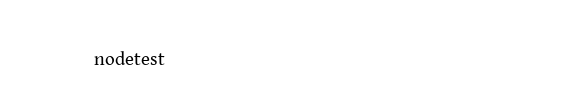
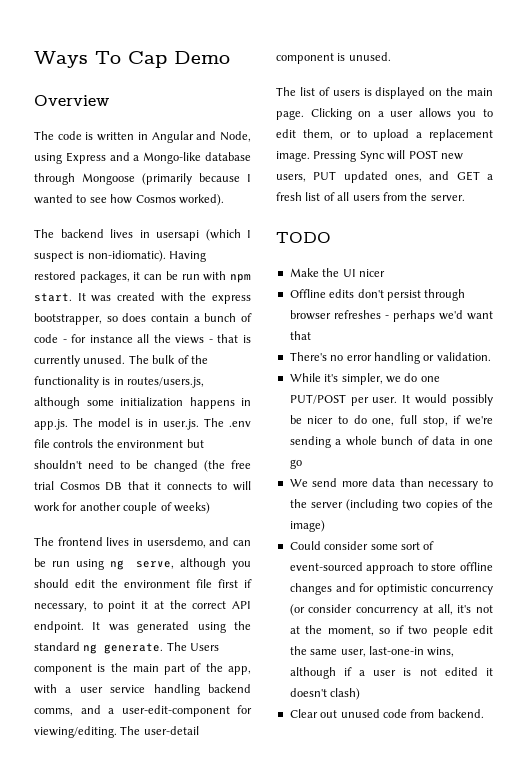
[94,51,165,65] nodetest -> [34,51,230,68] [34,95,109,106] [34,131,251,143] [34,152,251,164] [34,173,251,185] [34,194,224,206] [34,229,251,241] [34,250,207,262] [34,271,252,283] [34,292,251,304] [34,313,252,325] [34,334,251,344] [34,355,208,367] [34,376,205,388] [34,397,251,409] [34,418,251,430] [34,439,204,448] [34,460,251,472] [34,481,252,491] [34,502,210,514] [34,537,251,548] [34,558,251,570] [34,579,252,588] [34,600,251,612] [34,621,252,633] [34,642,220,654] [34,663,251,675] [34,684,252,696] [34,705,252,717] [34,726,199,738] [276,52,391,64] [276,87,493,99] [276,108,493,120] [276,129,493,141] [276,150,463,162] [276,171,493,183] [276,192,465,201] [276,232,331,243] [289,268,385,277] [289,289,466,301] [289,310,493,322] [289,331,311,340] [289,352,491,364] [289,373,440,385] [289,394,493,406] [289,415,493,427] [289,436,493,448] [289,459,302,469] [289,478,493,490] [289,499,493,511] [289,520,325,532] [289,541,435,550] [289,562,493,574] [289,583,493,595] [289,604,494,616] [289,625,493,637] [289,646,455,657] [289,667,493,679] [289,688,361,700] [289,709,484,718] Ways To Cap Demo // Overview // The code is written in Angular and Node, using Express and a Mongo-like database through Mongoose (primarily because I wanted to see how Cosmos worked). // The backend lives in usersapi (which I suspect is non-idiomatic). Having restored packages, it can be run with npm start. It was created with the express bootstrapper, so does contain a bunch of code - for instance all the views - that is currently unused. The bulk of the functionality is in routes/users.js, although some initialization happens in app.js. The model is in user.js. The .env file controls the environment but shouldn't need to be changed (the free trial Cosmos DB that it connects to will work for another couple of weeks) // The frontend lives in usersdemo, and can be run using ng serve, although you should edit the environment file first if necessary, to point it at the correct API endpoint. It was generated using the standard ng generate. The Users component is the main part of the app, with a user service handling backend comms, and a user-edit-component for viewing/editing. The user-detail component is unused. // The list of users is displayed on the main page. Clicking on a user allows you to edit them, or to upload a replacement image. Pressing Sync will POST new users, PUT updated ones, and GET a fresh list of all users from the server. // TODO // Make the UI nicer // Offline edits don't persist through browser refreshes - perhaps we'd want that // There's no error handling or validation. // While it's simpler, we do one PUT/POST per user. It would possibly be nicer to do one, full stop, if we're sending a whole bunch of data in one go // We send more data than necessary to the server (including two copies of the image) // Could consider some sort of event-sourced approach to store offline changes and for optimistic concurrency (or consider concurrency at all, it's not at the moment, so if two people edit the same user, last-one-in wins, although if a user is not edited it doesn't clash) // Clear out unused code from backend.

